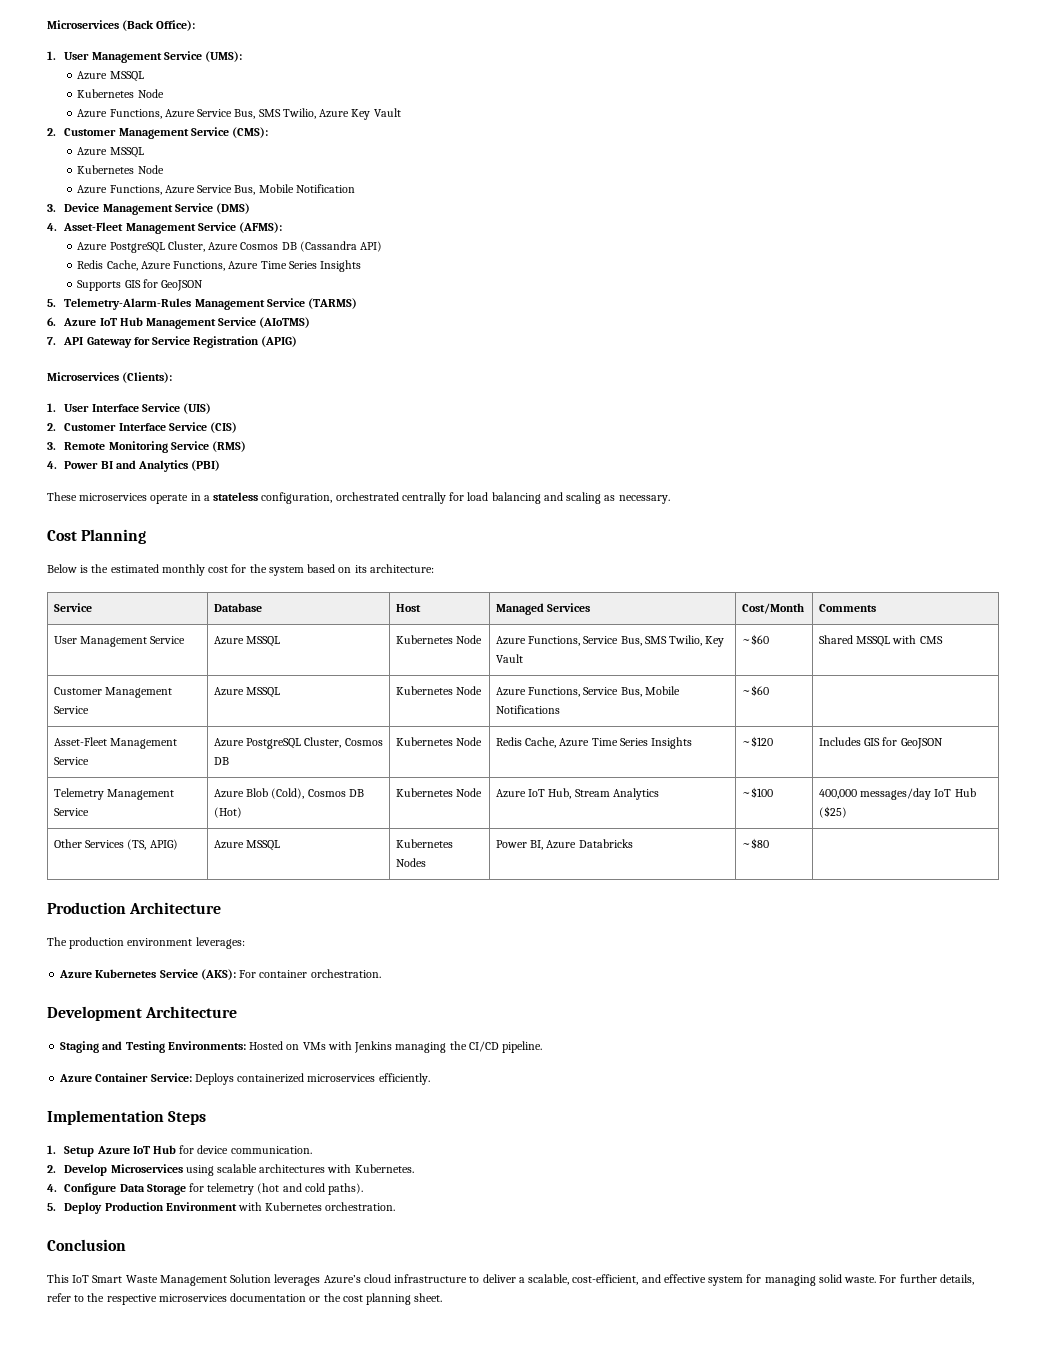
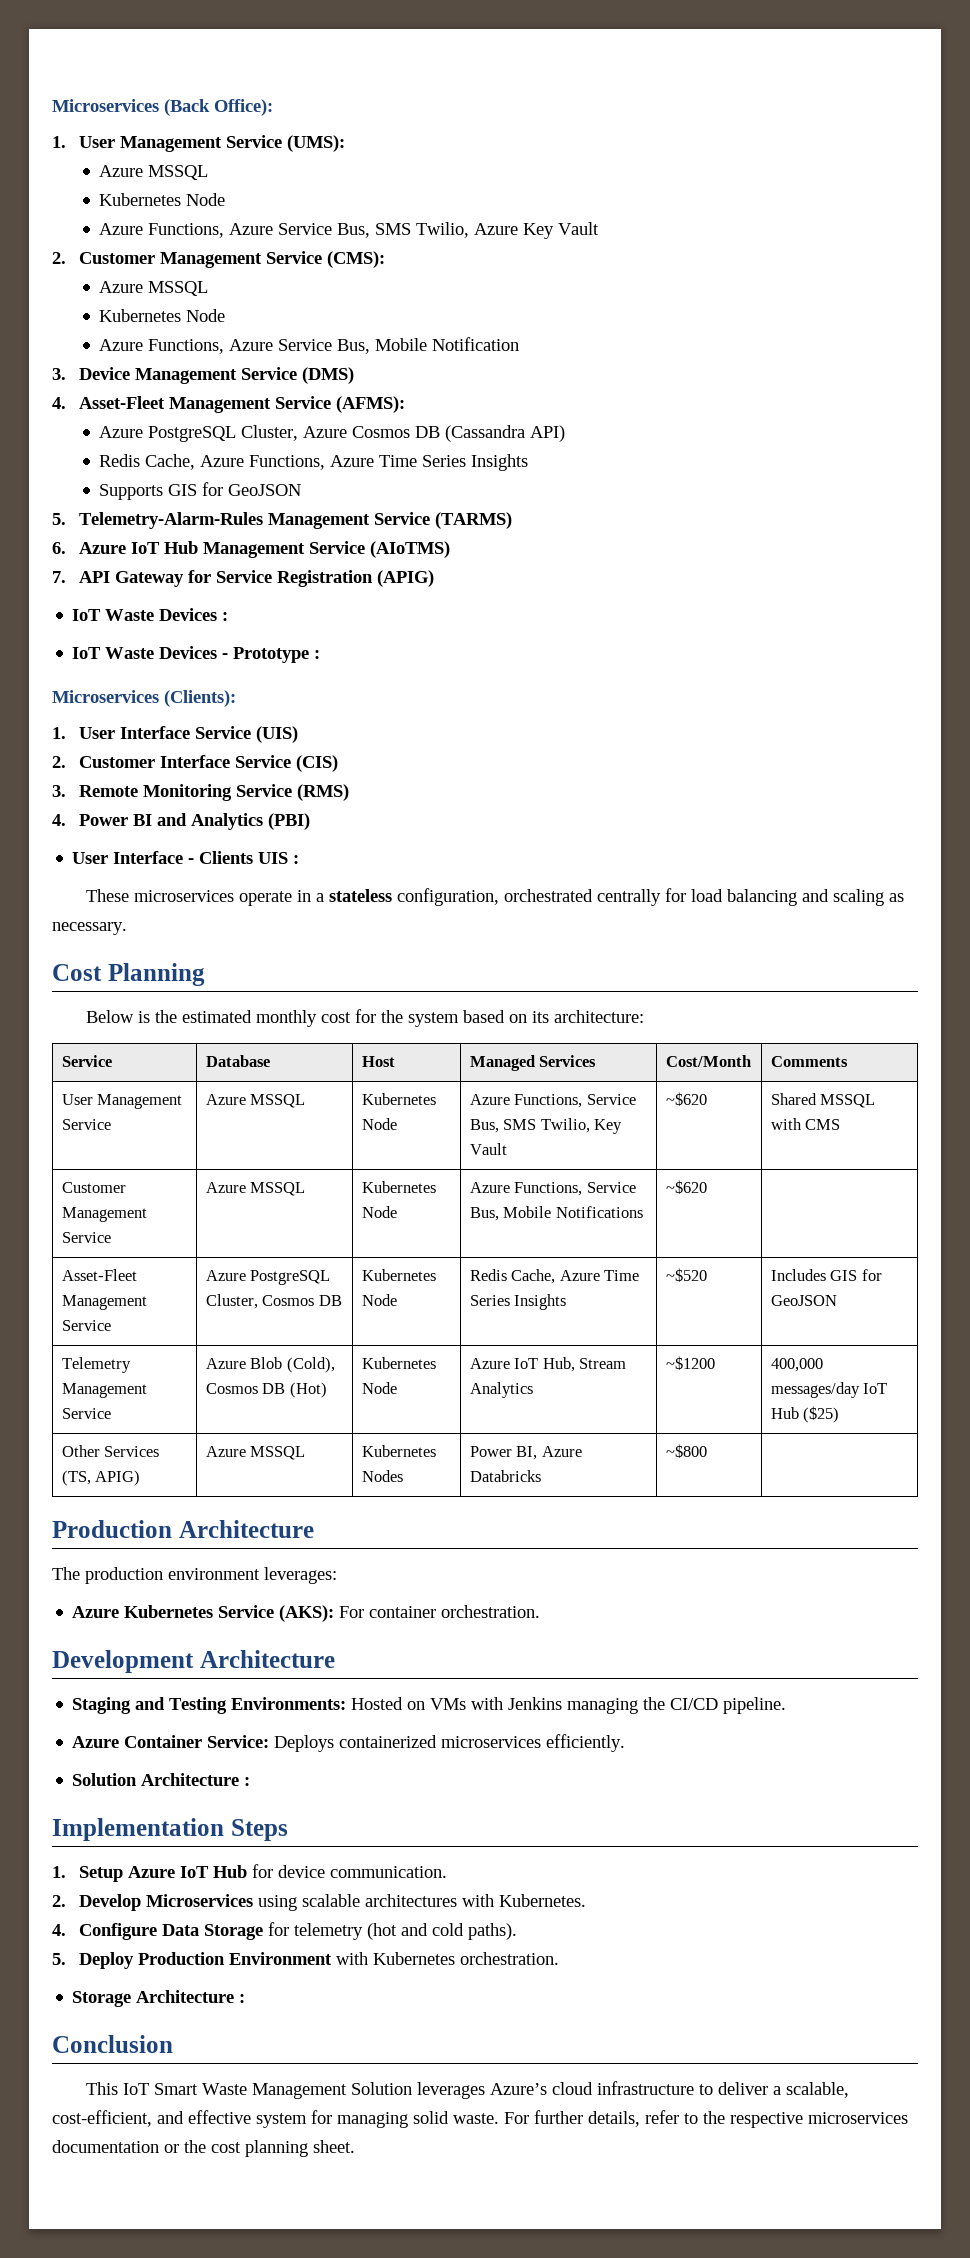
(298, 341) none -> [72,608,229,621] [72,646,321,663] // IoT Waste Devices : // IoT Waste Devices - Prototype :
(221, 465) none -> [72,851,300,864] // User Interface - Clients UIS :
[741,634,769,645] ~$60 -> [665,1092,707,1106] ~$620
[741,685,769,696] ~$60 -> [665,1180,707,1194] ~$620
[741,736,773,747] ~$120 -> [665,1268,707,1282] ~$520
[741,787,773,798] ~$100 -> [665,1356,715,1370] ~$1200
[741,838,769,849] ~$80 -> [665,1444,707,1458] ~$800
(430, 1079) none -> [72,1773,251,1786] // Solution Architecture :
(396, 1206) none -> [72,1990,246,2007] // Storage Architecture :

